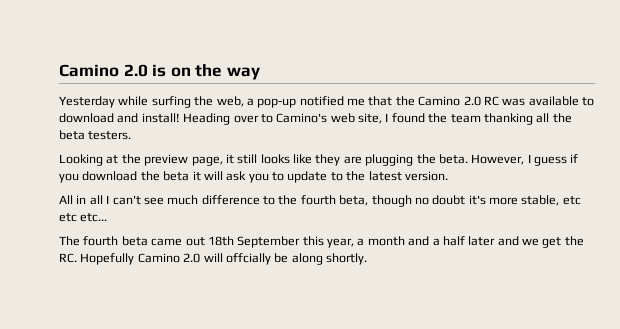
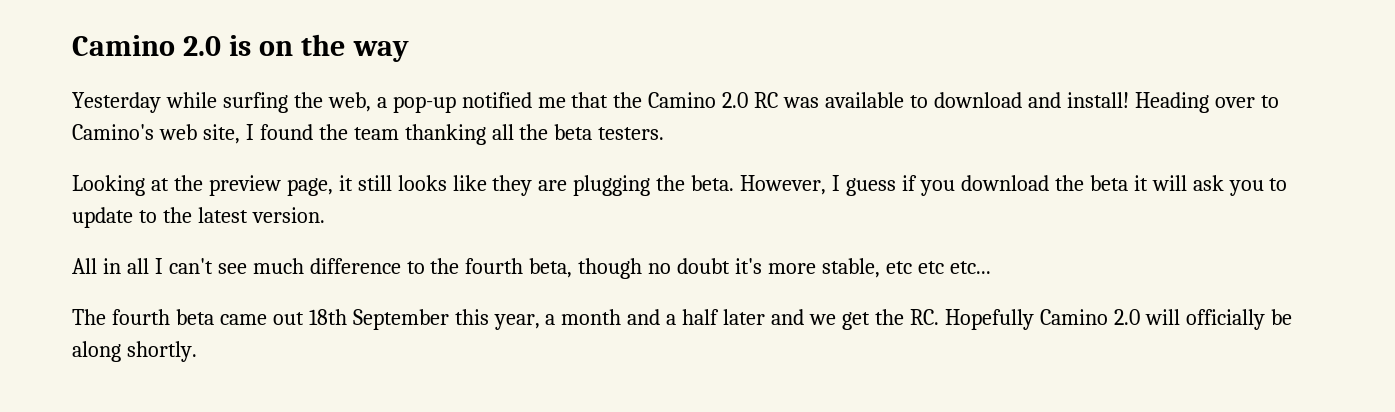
[225,253,271,265] offcially -> [1185,309,1265,330] officially

